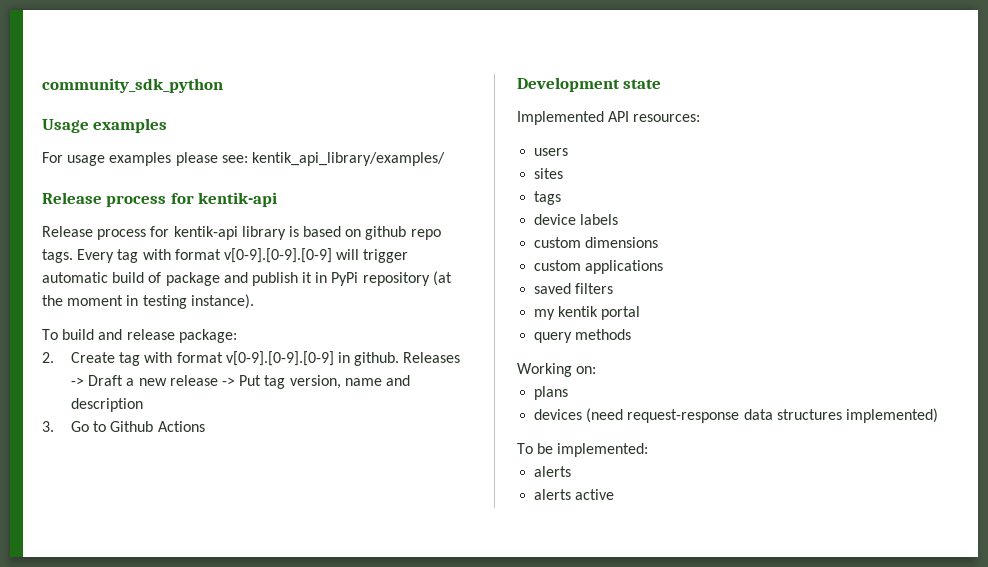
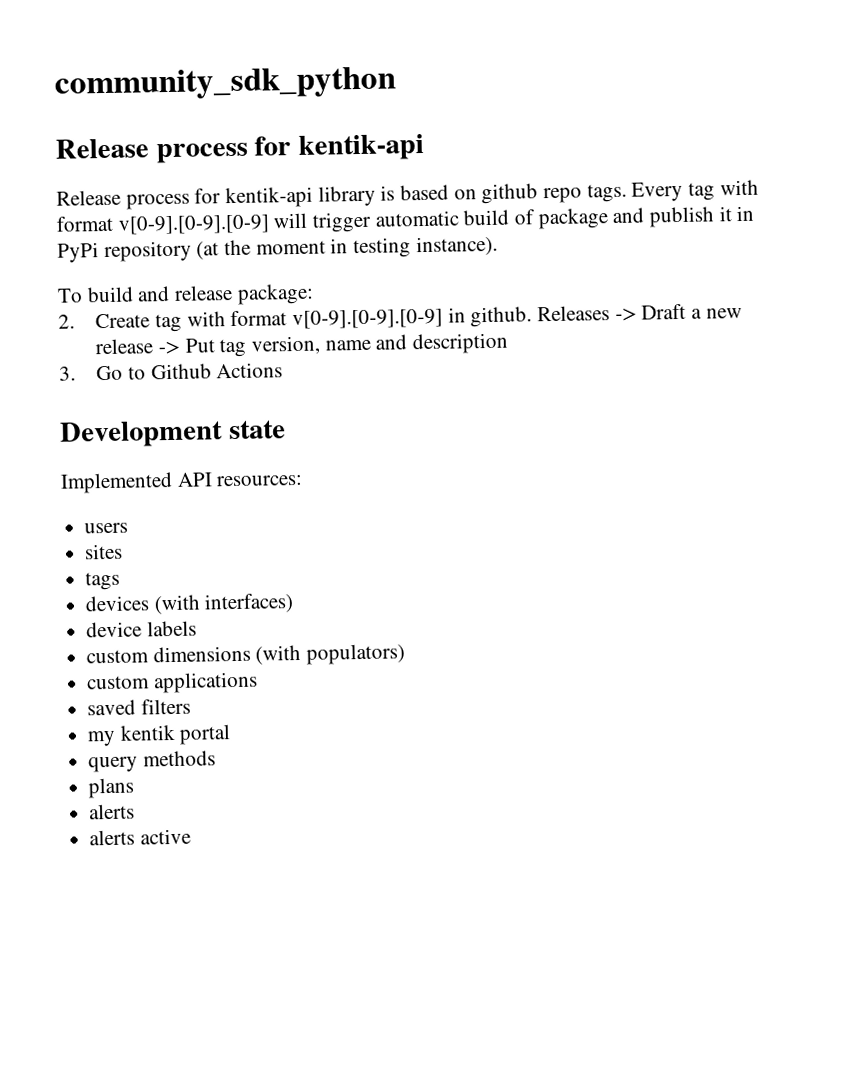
[42,118,168,133] [42,152,445,166] // Usage examples // For usage examples please see: kentik_api_library/examples/ -> (396, 83) none
(562, 198) none -> [85,593,295,615] // devices (with interfaces)
(659, 242) none -> [255,643,406,665] (with populators)
[517,363,597,377] // Working on: -> (216, 758) none
[534,408,938,423] [517,443,649,457] // devices (need request-response data structures implemented) // To be implemented: -> (135, 788) none

